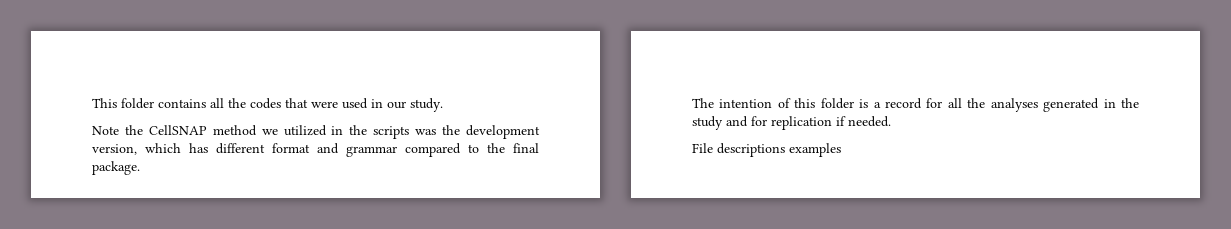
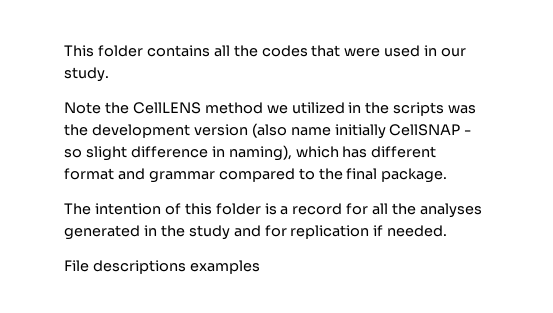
[148,125,207,135] CellSNAP -> [132,102,201,114] CellLENS
[92,144,137,155] version, -> [193,123,472,139] [64,145,292,161] version (also name initially CellSNAP - so slight difference in naming),

